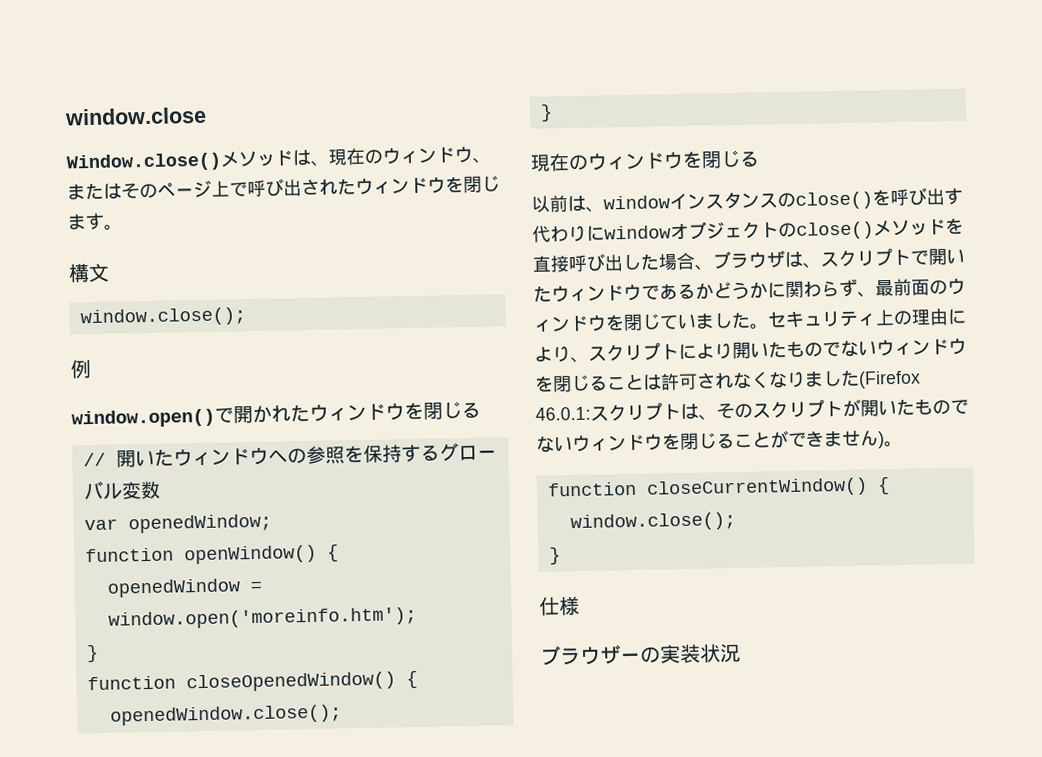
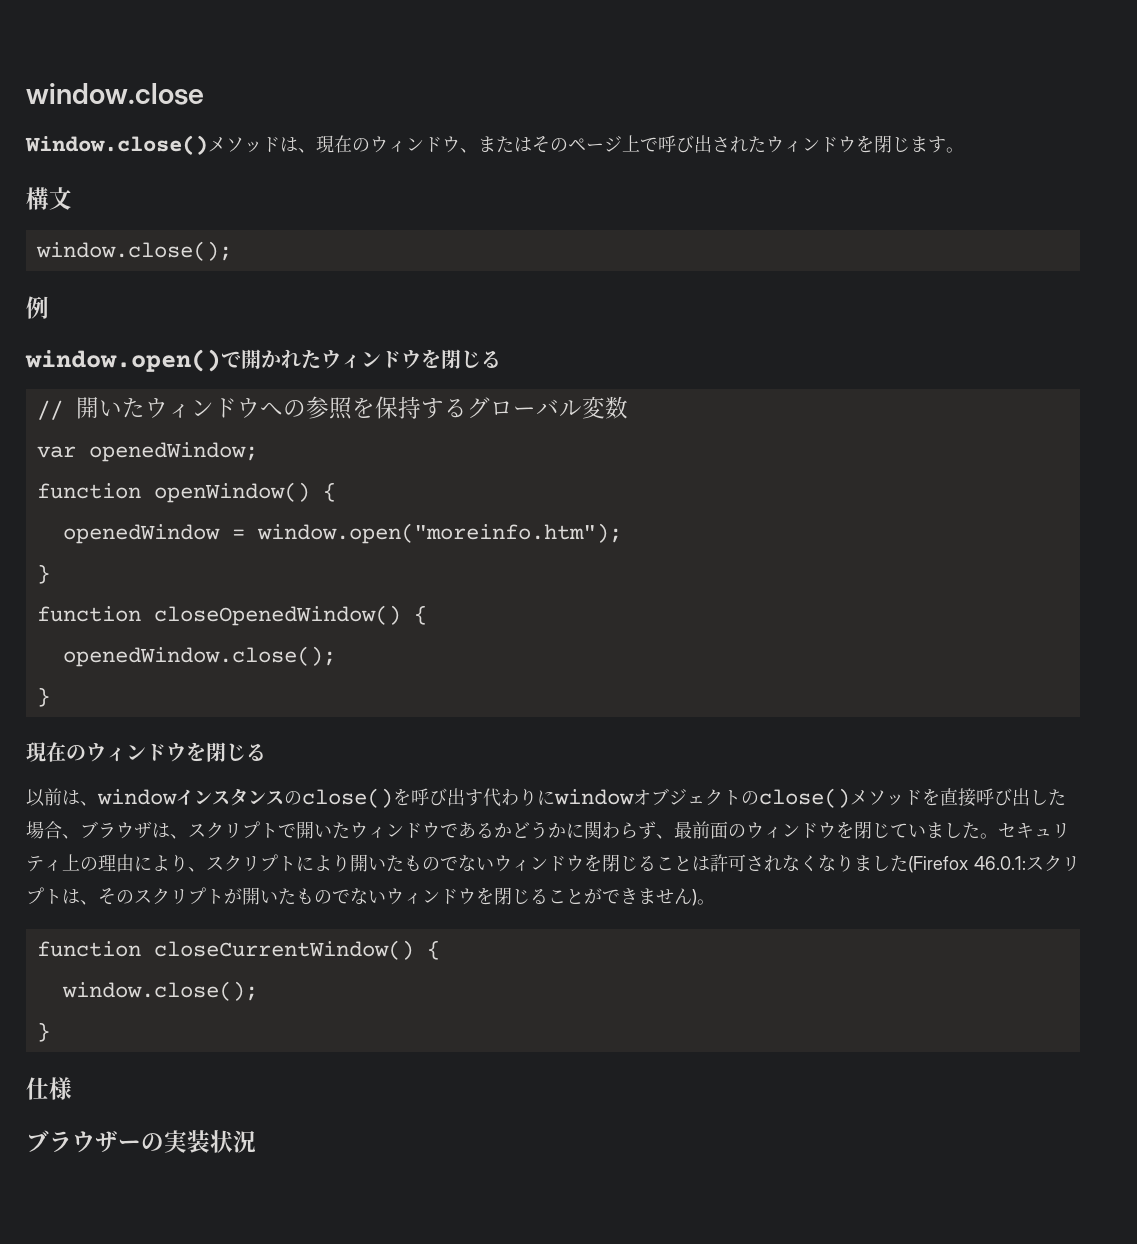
[107,606,417,630] window.open('moreinfo.htm'); -> [256,523,622,544] window.open("moreinfo.htm");

